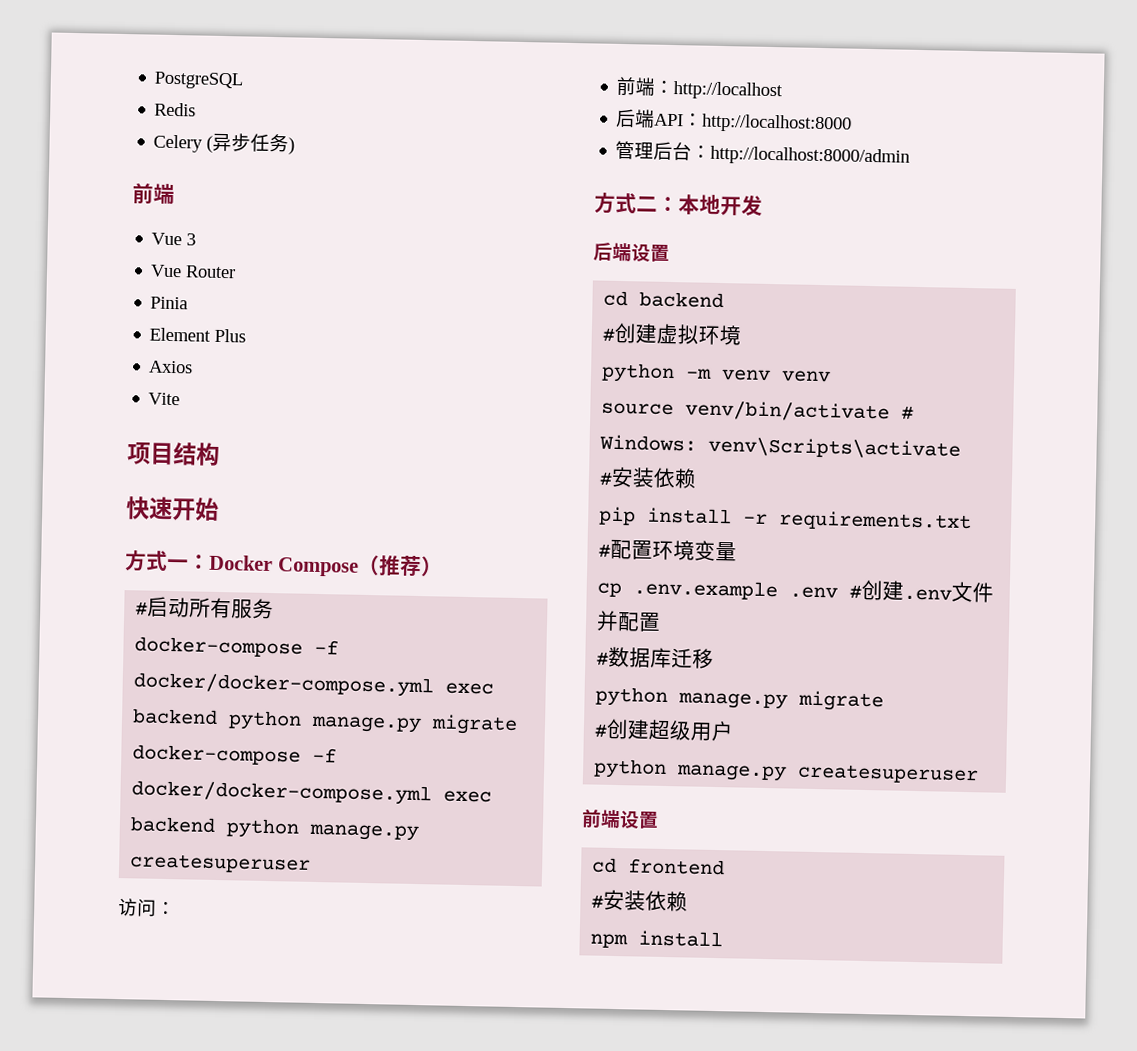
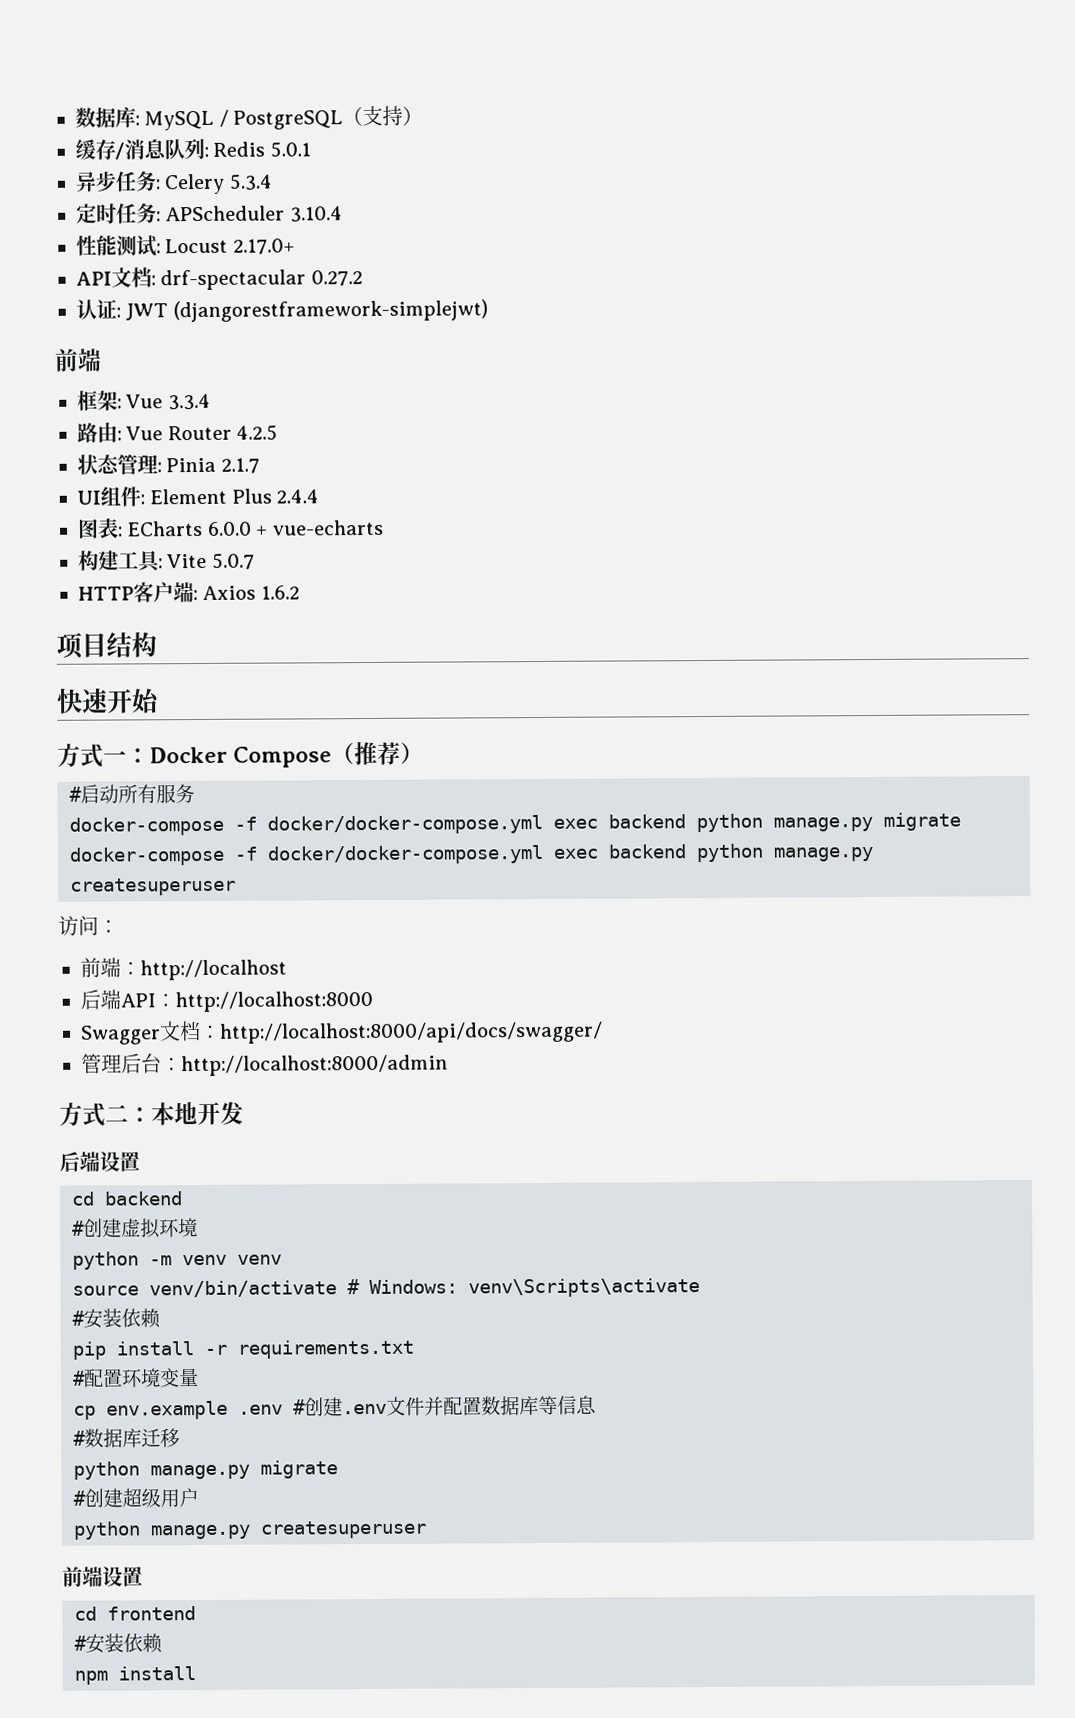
[154,71,245,90] [154,102,197,117] [153,133,296,155] [132,183,175,205] [151,232,197,246] [150,264,237,279] [150,296,189,310] [149,327,247,343] PostgreSQL // Redis // Celery (异步任务) // 前端 // Vue 3 // Vue Router // Pinia // Element Plus // -> [75,105,424,131] [75,138,311,161] [75,171,273,195] [76,203,343,224] [76,235,295,257] [76,267,363,291] [76,299,488,323] [54,348,102,372] [77,390,211,411] [77,422,279,443] [77,454,260,475] [77,486,320,507] [77,518,384,539] [78,550,255,573] [78,582,198,603] 数据库: MySQL / PostgreSQL（支持） // 缓存/消息队列: Redis 5.0.1 // 异步任务: Celery 5.3.4 // 定时任务: APScheduler 3.10.4 // 性能测试: Locust 2.17.0+ // API文档: drf-spectacular 0.27.2 // 认证: JWT (djangorestframework-simplejwt) // 前端 // 框架: Vue 3.3.4 // 路由: Vue Router 4.2.5 // 状态管理: Pinia 2.1.7 // UI组件: Element Plus 2.4.4 // 图表: ECharts 6.0.0 + vue-echarts // 构建工具: Vite 5.0.7 // HTTP客户端:
[148,392,181,406] // Vite -> [260,585,300,600] 1.6.2
(853, 123) none -> [80,1021,603,1045] // Swagger文档：http://localhost:8000/api/docs/swagger/
[633,579,779,601] .env.example -> [106,1400,228,1420] env.example
(662, 622) none -> [481,1395,597,1416] 数据库等信息

